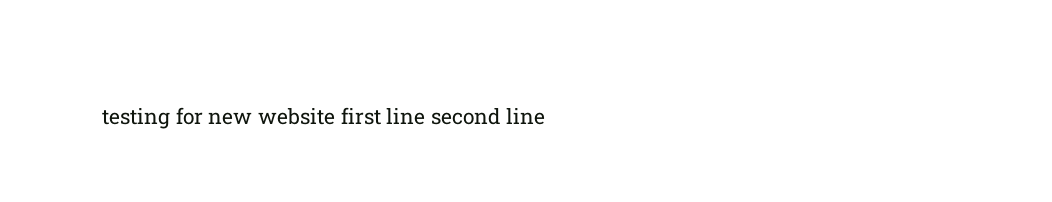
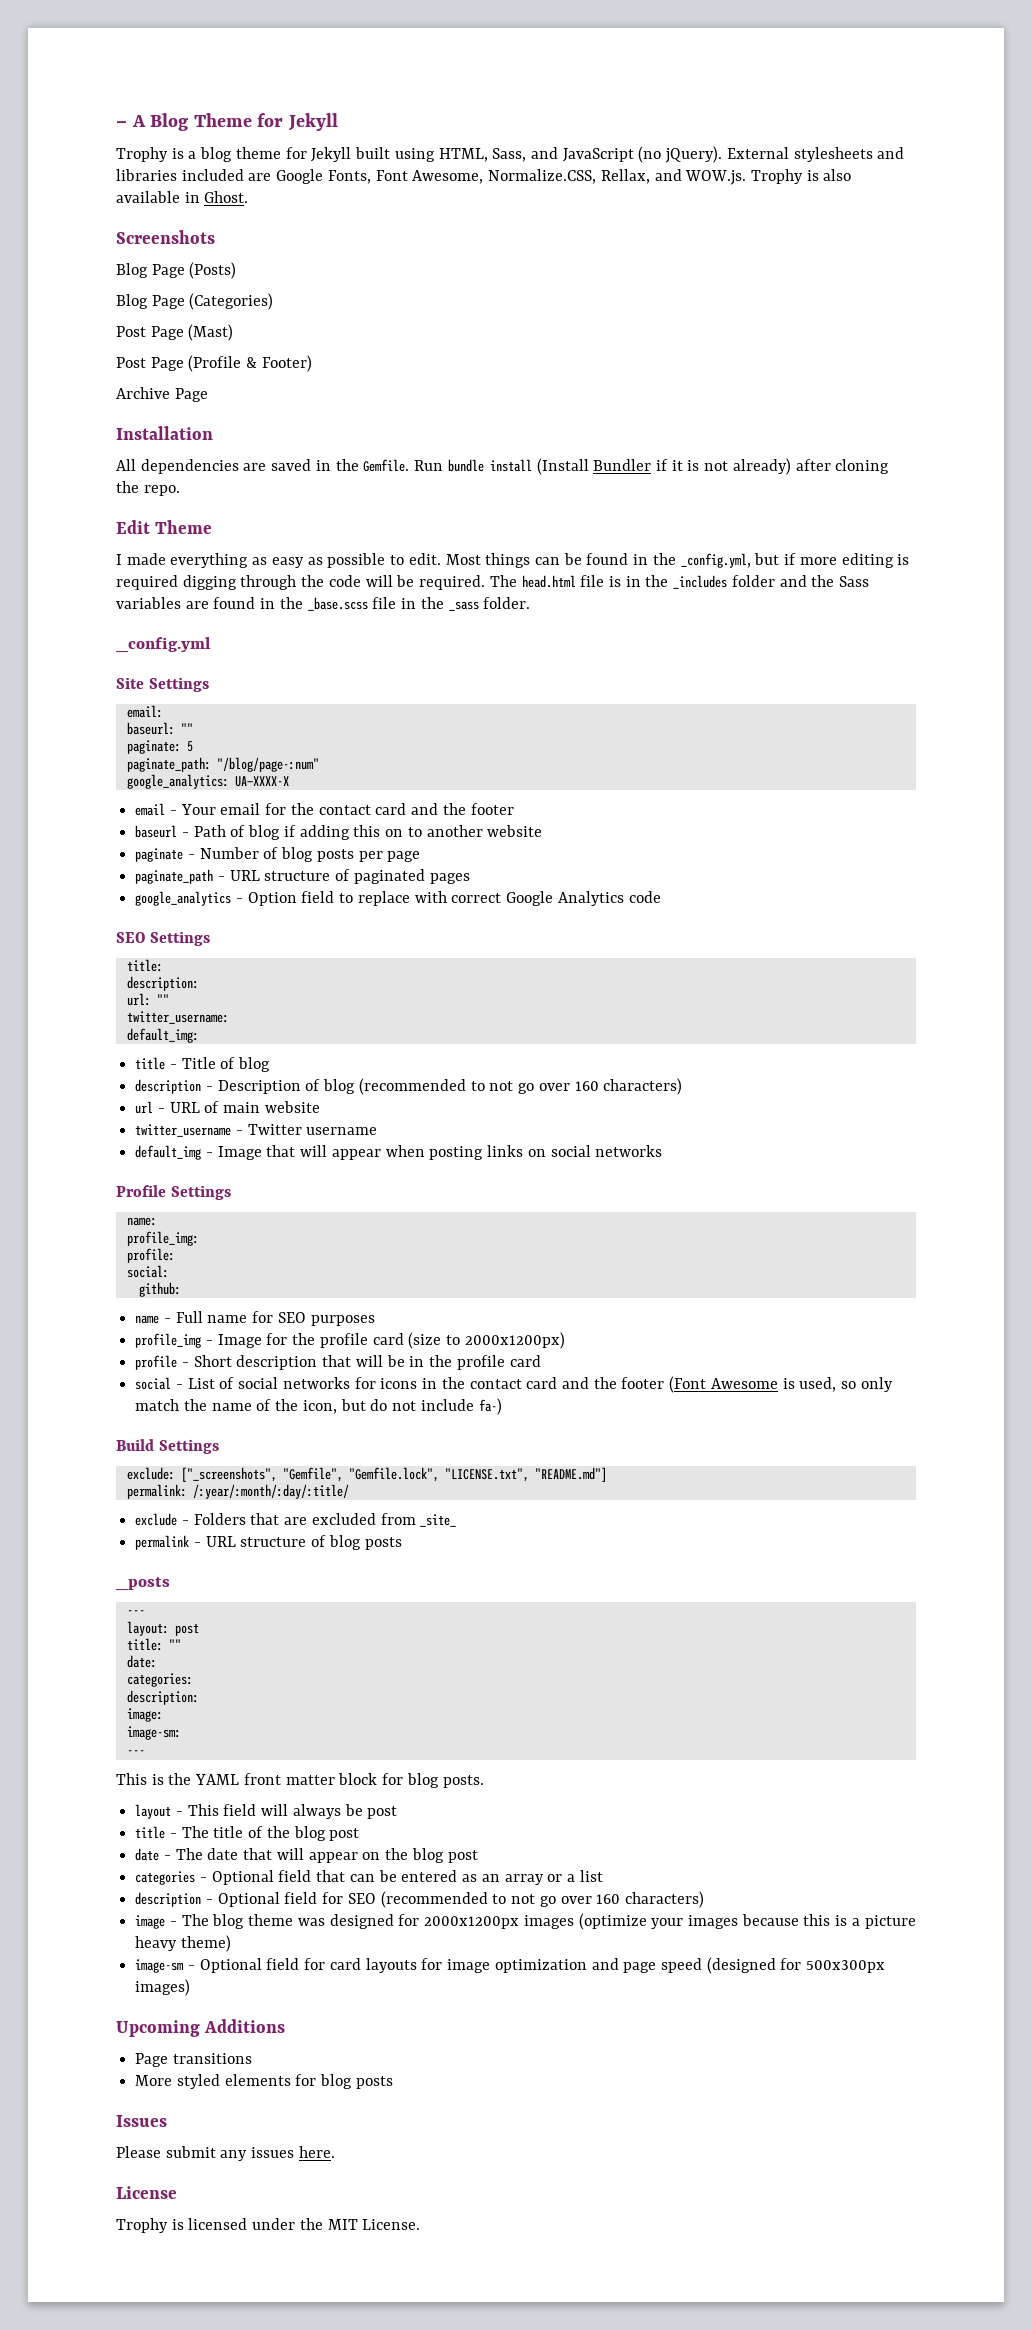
[102,107,545,129] testing for new website first line second line -> [116,113,338,131] [116,146,905,163] [116,169,852,185] [116,191,249,203] [116,230,215,244] [116,262,237,279] [116,293,274,310] [116,324,234,341] [116,355,312,372] [116,387,208,402] [116,426,213,440] [116,458,890,475] [116,481,180,496] [116,520,213,534] [116,553,910,568] [116,575,870,590] [116,597,531,611] [116,637,211,653] [116,677,209,692] [126,705,163,718] [126,722,193,735] [126,740,193,754] [126,757,319,772] [126,774,289,789] [135,803,514,816] [135,825,543,840] [135,847,421,862] [135,869,470,884] [135,891,661,906] [116,931,210,946] [126,959,163,972] [126,976,199,991] [126,993,169,1006] [126,1011,229,1024] [126,1028,199,1043] [135,1057,271,1072] [135,1078,683,1095] [135,1101,320,1114] [135,1124,378,1137] [135,1145,663,1160] [116,1185,231,1200] [126,1217,157,1226] [126,1231,199,1246] [126,1248,175,1263] [126,1265,169,1278] [138,1282,181,1297] [135,1311,375,1326] [135,1332,565,1349] [135,1355,541,1370] [135,1376,893,1393] [135,1398,502,1415] [116,1439,219,1454] [126,1467,607,1482] [126,1484,349,1499] [135,1513,457,1527] [135,1535,402,1550] [116,1577,170,1591] [126,1610,145,1615] [126,1621,199,1636] [126,1638,181,1651] [126,1655,157,1668] [126,1673,193,1687] [126,1690,199,1705] [126,1708,163,1722] [126,1726,181,1740] [126,1750,145,1755] [116,1773,484,1788] [135,1804,398,1819] [135,1826,360,1841] [135,1848,478,1863] [135,1870,603,1885] [135,1891,704,1908] [135,1913,916,1930] [135,1935,231,1952] [135,1957,886,1974] [135,1979,191,1996] [116,2019,286,2037] [135,2053,252,2067] [135,2074,393,2089] [116,2115,167,2127] [116,2146,335,2161] [116,2186,177,2199] [116,2218,421,2233] – A Blog Theme for Jekyll // Trophy is a blog theme for Jekyll built using HTML, Sass, and JavaScript (no jQuery). External stylesheets and libraries included are Google Fonts, Font Awesome, Normalize.CSS, Rellax, and WOW.js. Trophy is also available in Ghost. // Screenshots // Blog Page (Posts) // Blog Page (Categories) // Post Page (Mast) // Post Page (Profile & Footer) // Archive Page // Installation // All dependencies are saved in the Gemfile. Run bundle install (Install Bundler if it is not already) after cloning the repo. // Edit Theme // I made everything as easy as possible to edit. Most things can be found in the _config.yml, but if more editing is required digging through the code will be required. The head.html file is in the _includes folder and the Sass variables are found in the _base.scss file in the _sass folder. // _config.yml // Site Settings // email: // baseurl: "" // paginate: 5 // paginate_path: "/blog/page-:num" // google_analytics: UA—XXXX-X // email - Your email for the contact card and the footer // baseurl - Path of blog if adding this on to another website // paginate - Number of blog posts per page // paginate_path - URL structure of paginated pages // google_analytics - Option field to replace with correct Google Analytics code // SEO Settings // title: // description: // url: "" // twitter_username: // default_img: // title - Title of blog // description - Description of blog (recommended to not go over 160 characters) // url - URL of main website // twitter_username - Twitter username // default_img - Image that will appear when posting links on social networks // Profile Settings // name: // profile_img: // profile: // social: // github: // name - Full name for SEO purposes // profile_img - Image for the profile card (size to 2000x1200px) // profile - Short description that will be in the profile card // social - List of social networks for icons in the contact card and the footer (Font Awesome is used, so only match the name of the icon, but do not include fa-) // Build Settings // exclude: ["_screenshots", "Gemfile", "Gemfile.lock", "LICENSE.txt", "README.md"] // permalink: /:year/:month/:day/:title/ // exclude - Folders that are excluded from _site_ // permalink - URL structure of blog posts // _posts // --- // layout: post // title: "" // date: // categories: // description: // image: // image-sm: // --- // This is the YAML front matter block for blog posts. // layout - This field will always be post // title - The title of the blog post // date - The date that will appear on the blog post // categories - Optional field that can be entered as an array or a list // description - Optional field for SEO (recommended to not go over 160 characters) // image - The blog theme was designed for 2000x1200px images (optimize your images because this is a picture heavy theme) // image-sm - Optional field for card layouts for image optimization and page speed (designed for 500x300px images) // Upcoming Additions // Page transitions // More styled elements for blog posts // Issues // Please submit any issues here. // License // Trophy is licensed under the MIT License.

